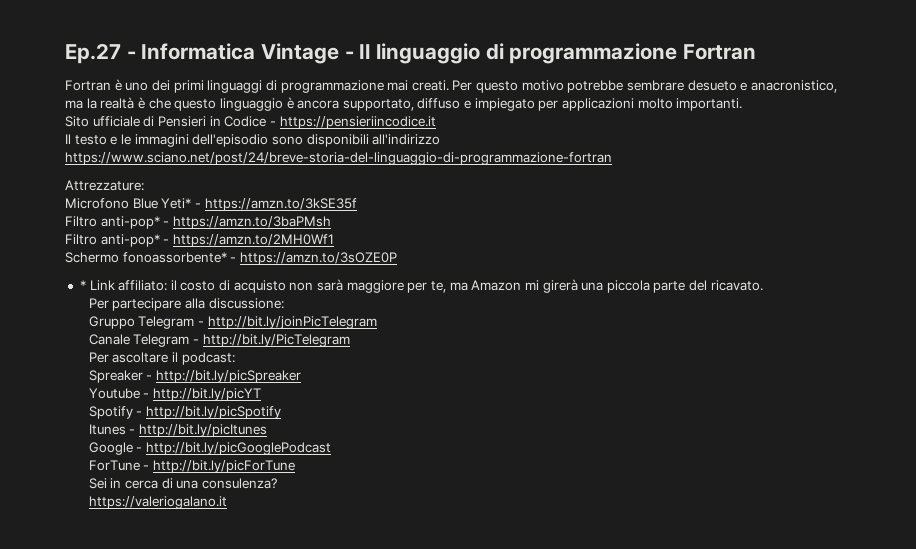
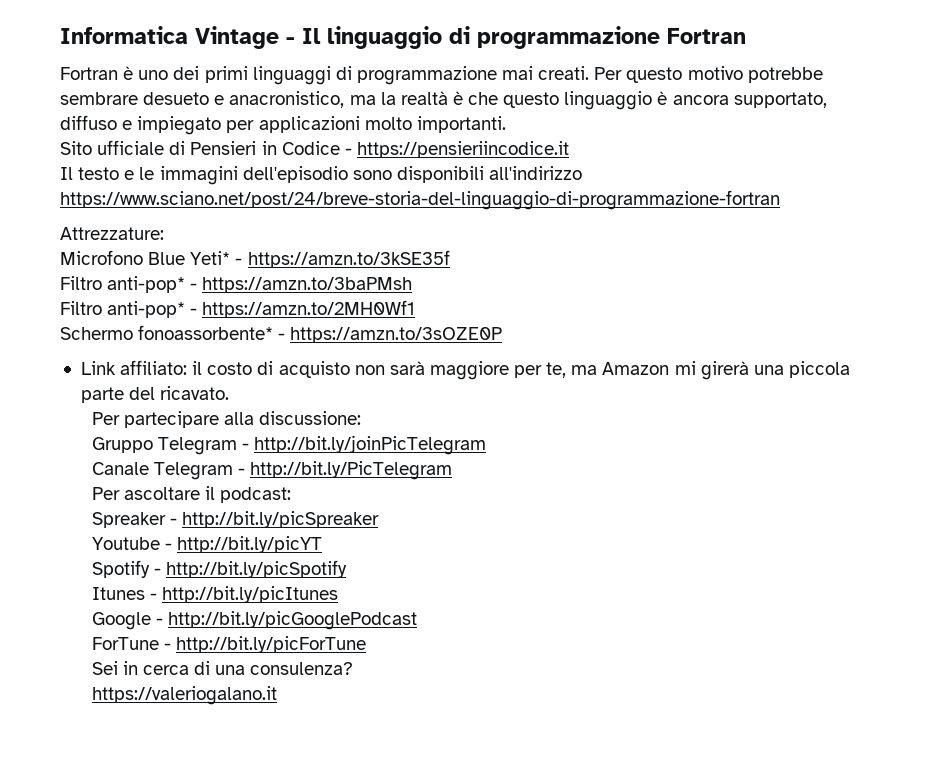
[65,43,136,64] Ep.27 - -> (60, 35) none
[79,280,86,290] * -> (503, 335) none

